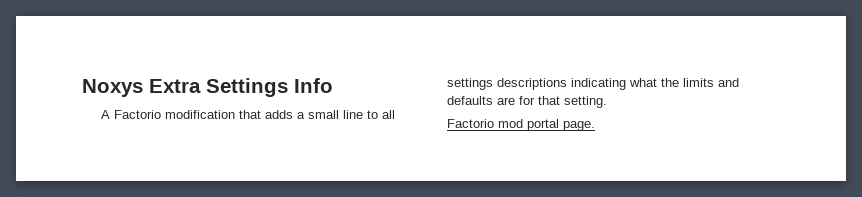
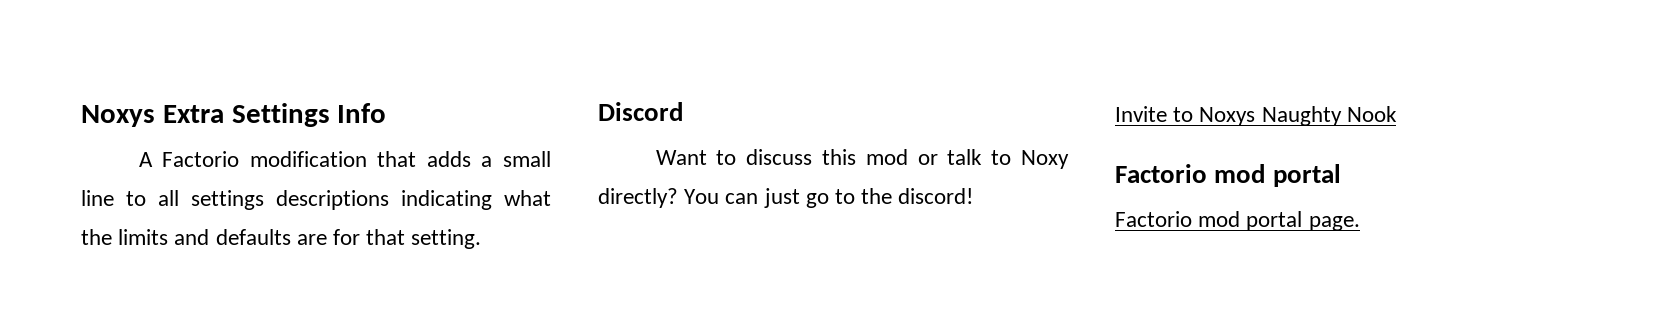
(607, 102) none -> [598,102,683,121] [655,149,1069,169] [598,188,974,208] [1115,106,1397,126] [1115,164,1341,187] // Discord // Want to discuss this mod or talk to Noxy directly? You can just go to the discord! // Invite to Noxys Naughty Nook // Factorio mod portal

